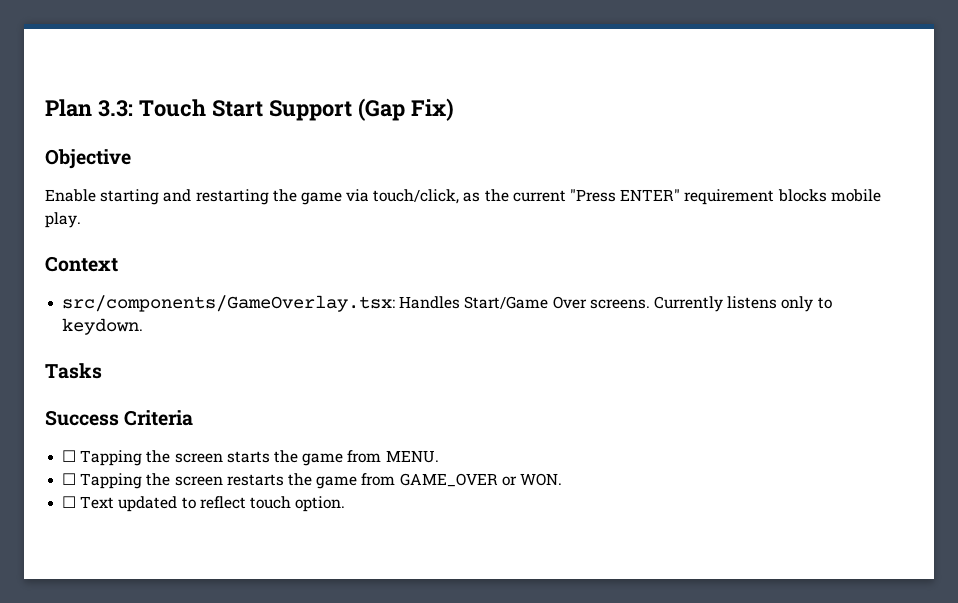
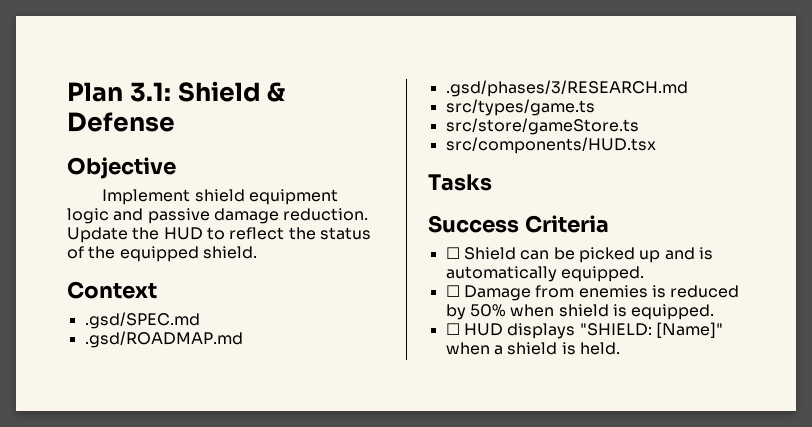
[97,98,454,121] [45,149,131,169] [45,189,881,205] [45,212,81,228] [45,256,118,272] [62,295,832,312] [62,318,144,335] [45,363,102,379] [45,410,194,426] [62,450,439,466] [62,473,562,489] [62,496,346,512] 3.3: Touch Start Support (Gap Fix) // Objective // Enable starting and restarting the game via touch/click, as the current "Press ENTER" requirement blocks mobile play. // Context // src/components/GameOverlay.tsx: Handles Start/Game Over screens. Currently listens only to keydown. // Tasks // Success Criteria // ☐ Tapping the screen starts the game from MENU. // ☐ Tapping the screen restarts the game from GAME_OVER or WON. // ☐ Text updated to reflect touch option. -> [129,81,286,102] [67,112,175,132] [67,157,176,179] [102,189,338,205] [67,208,369,224] [67,227,371,243] [67,246,257,262] [67,281,157,299] [84,312,200,329] [84,331,243,348] [445,80,688,97] [445,99,595,116] [445,118,639,135] [445,137,656,154] [428,174,492,191] [428,215,609,233] [445,247,713,263] [445,266,644,282] [445,285,740,301] [445,304,715,320] [445,322,723,339] [445,342,620,355] 3.1: Shield & Defense // Objective // Implement shield equipment logic and passive damage reduction. Update the HUD to reflect the status of the equipped shield. // Context // .gsd/SPEC.md // .gsd/ROADMAP.md // .gsd/phases/3/RESEARCH.md // src/types/game.ts // src/store/gameStore.ts // src/components/HUD.tsx // Tasks // Success Criteria // ☐ Shield can be picked up and is automatically equipped. // ☐ Damage from enemies is reduced by 50% when shield is equipped. // ☐ HUD displays "SHIELD: [Name]" when a shield is held.

